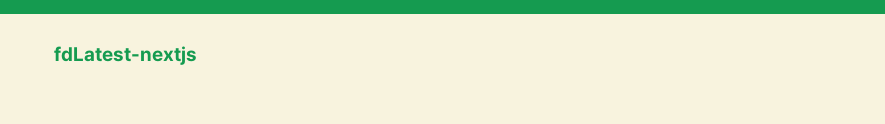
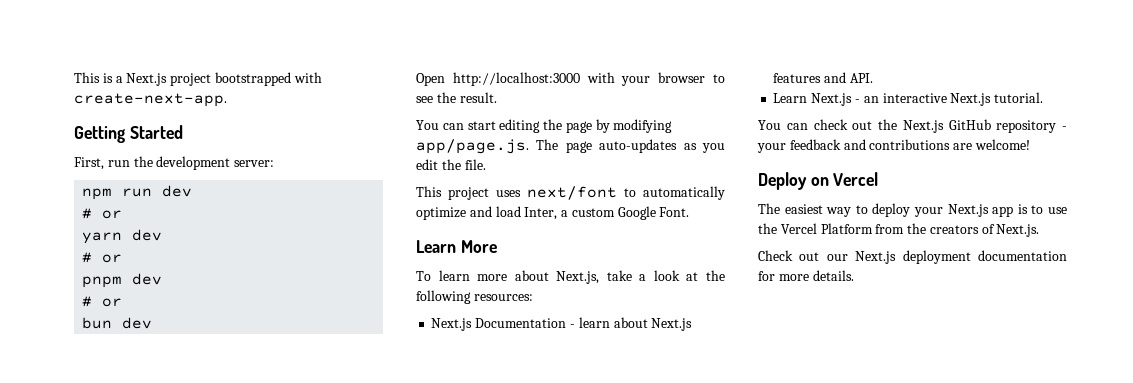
[54,46,197,65] fdLatest-nextjs -> [74,72,322,86] [74,93,227,107] [74,125,183,143] [74,156,275,170] [82,185,193,200] [82,208,123,219] [82,229,163,244] [82,252,123,263] [82,273,163,288] [82,296,123,307] [82,317,153,329] [416,72,725,86] [416,92,497,103] [416,119,673,133] [416,139,725,154] [416,159,486,170] [416,186,725,200] [416,206,690,220] [416,240,497,253] [416,270,725,284] [416,290,533,304] [431,317,693,331] [773,72,873,83] [773,92,1044,106] [758,119,1067,133] [757,139,1030,153] [758,172,879,190] [758,203,1067,217] [758,223,1040,237] [758,250,1067,264] [758,270,854,281] This is a Next.js project bootstrapped with create-next-app. // Getting Started // First, run the development server: // npm run dev // # or // yarn dev // # or // pnpm dev // # or // bun dev // Open http://localhost:3000 with your browser to see the result. // You can start editing the page by modifying app/page.js. The page auto-updates as you edit the file. // This project uses next/font to automatically optimize and load Inter, a custom Google Font. // Learn More // To learn more about Next.js, take a look at the following resources: // Next.js Documentation - learn about Next.js features and API. // Learn Next.js - an interactive Next.js tutorial. // You can check out the Next.js GitHub repository - your feedback and contributions are welcome! // Deploy on Vercel // The easiest way to deploy your Next.js app is to use the Vercel Platform from the creators of Next.js. // Check out our Next.js deployment documentation for more details.

